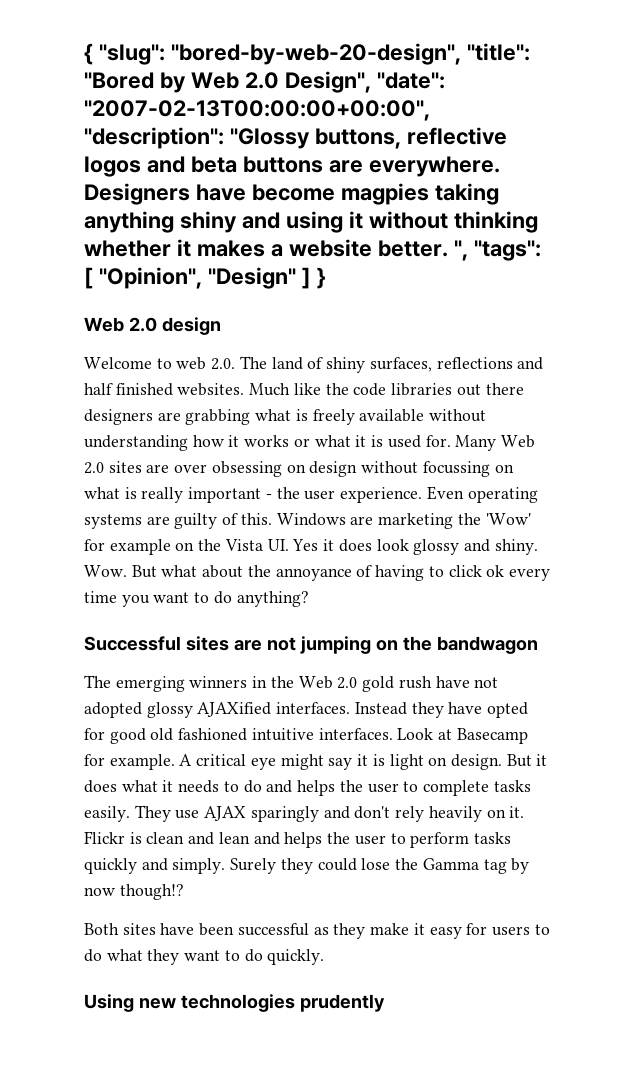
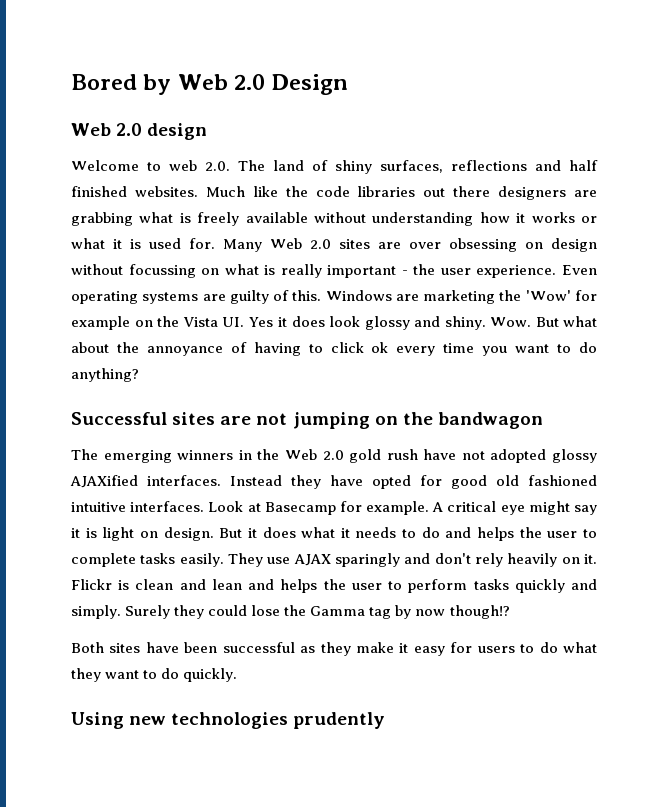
[84,43,530,65] [84,71,445,93] [84,100,430,121] [84,127,507,149] [84,156,500,177] [84,183,499,205] [84,211,538,233] [84,239,541,261] [84,267,326,289] { "slug": "bored-by-web-20-design", "title": "Bored by Web 2.0 Design", "date": "2007-02-13T00:00:00+00:00", "description": "Glossy buttons, reflective logos and beta buttons are everywhere. Designers have become magpies taking anything shiny and using it without thinking whether it makes a website better. ", "tags": [ "Opinion", "Design" ] } -> [71,74,349,95] Bored by Web 2.0 Design

